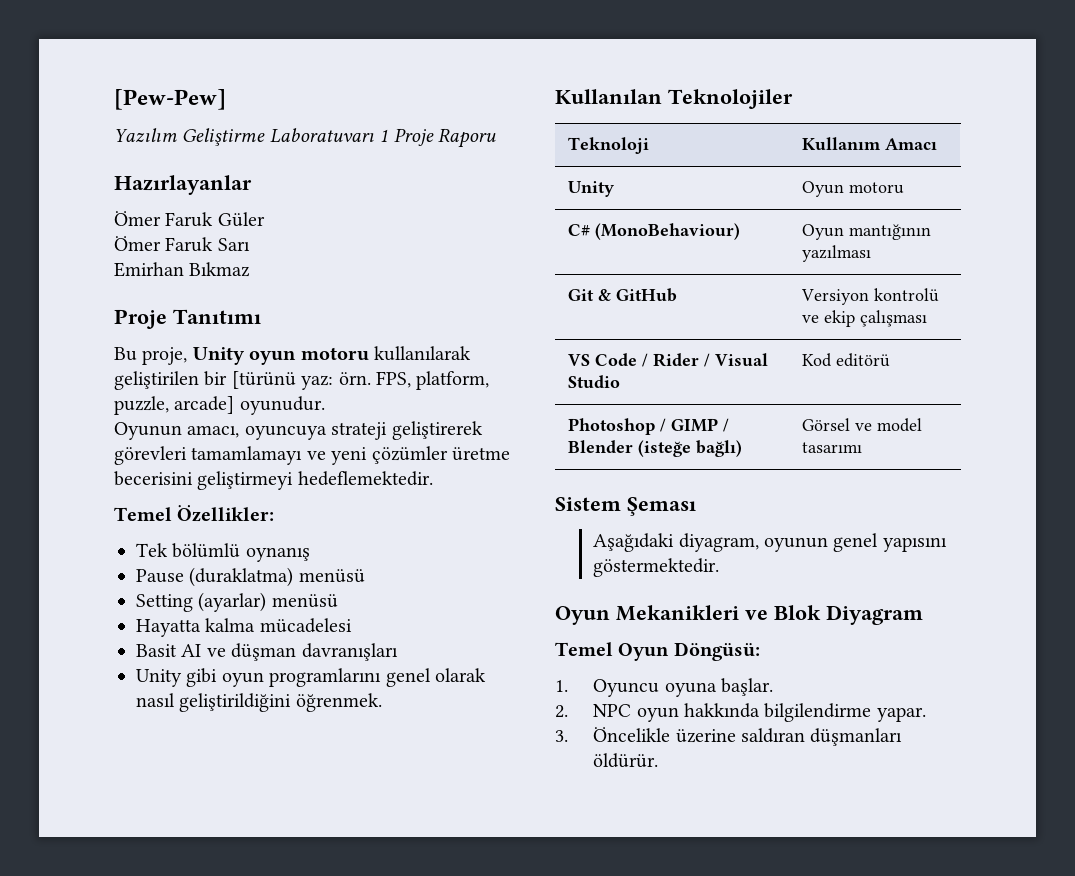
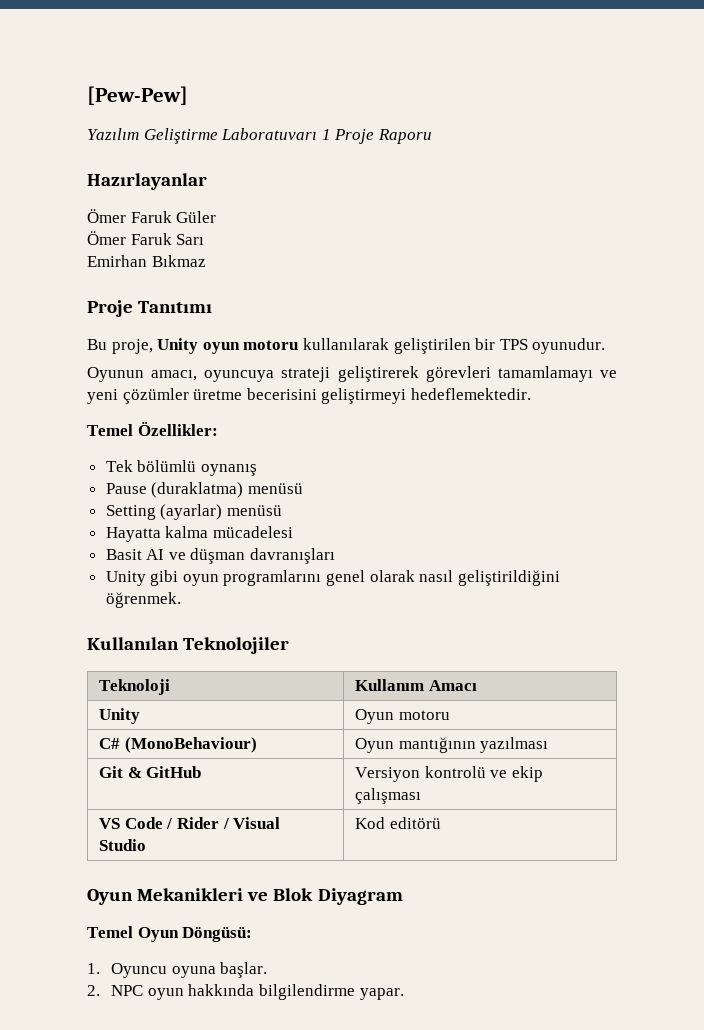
[231,371,490,390] [114,396,235,415] [türünü yaz: örn. FPS, platform, puzzle, arcade] -> [499,339,528,350] TPS
[567,418,729,435] [567,440,742,457] [801,418,922,432] [801,442,862,453] [555,497,696,516] [593,533,947,552] [593,558,720,577] // Photoshop / GIMP / Blender (isteğe bağlı) | Görsel ve model tasarımı // Sistem Şeması // Aşağıdaki diyagram, oyunun genel yapısını göstermektedir. -> (441, 823) none
[555,727,903,746] [593,753,659,768] // 3. Öncelikle üzerine saldıran düşmanları öldürür. -> (404, 994) none

